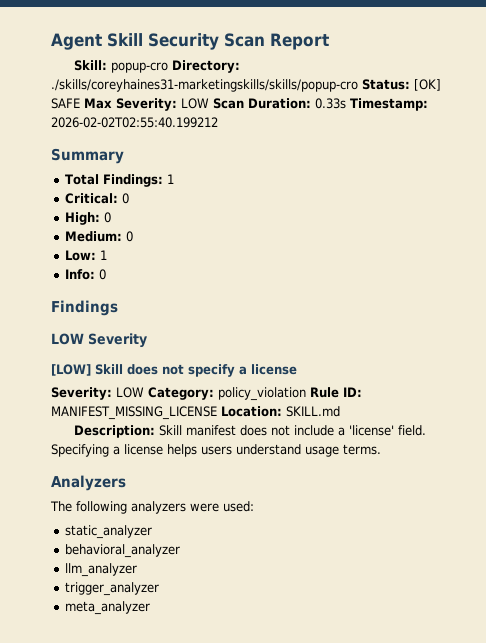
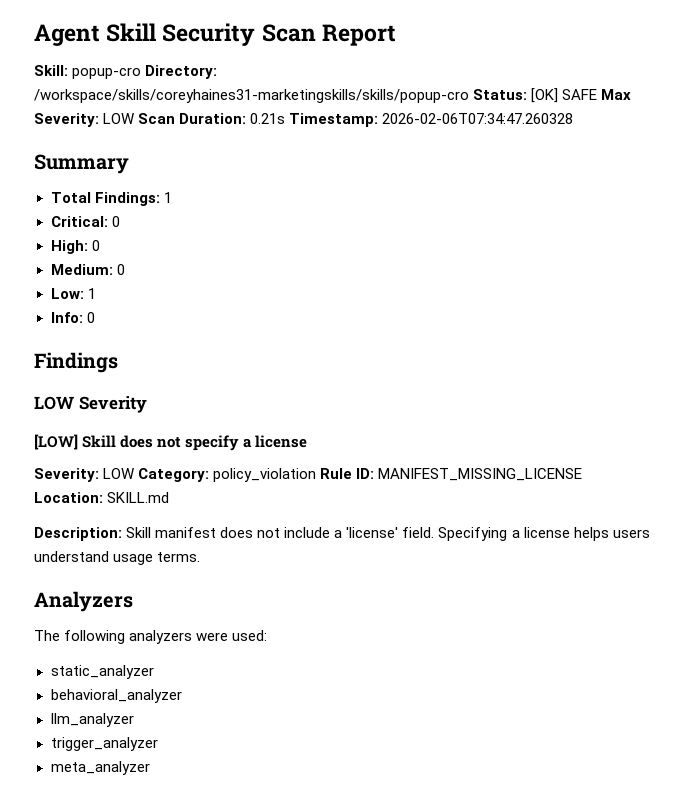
[51,79,358,92] ./skills/coreyhaines31-marketingskills/skills/popup-cro -> [34,89,469,103] /workspace/skills/coreyhaines31-marketingskills/skills/popup-cro
[315,98,428,111] [51,117,218,128] 0.33s Timestamp: 2026-02-02T02:55:40.199212 -> [250,113,574,127] 0.21s Timestamp: 2026-02-06T07:34:47.260328

